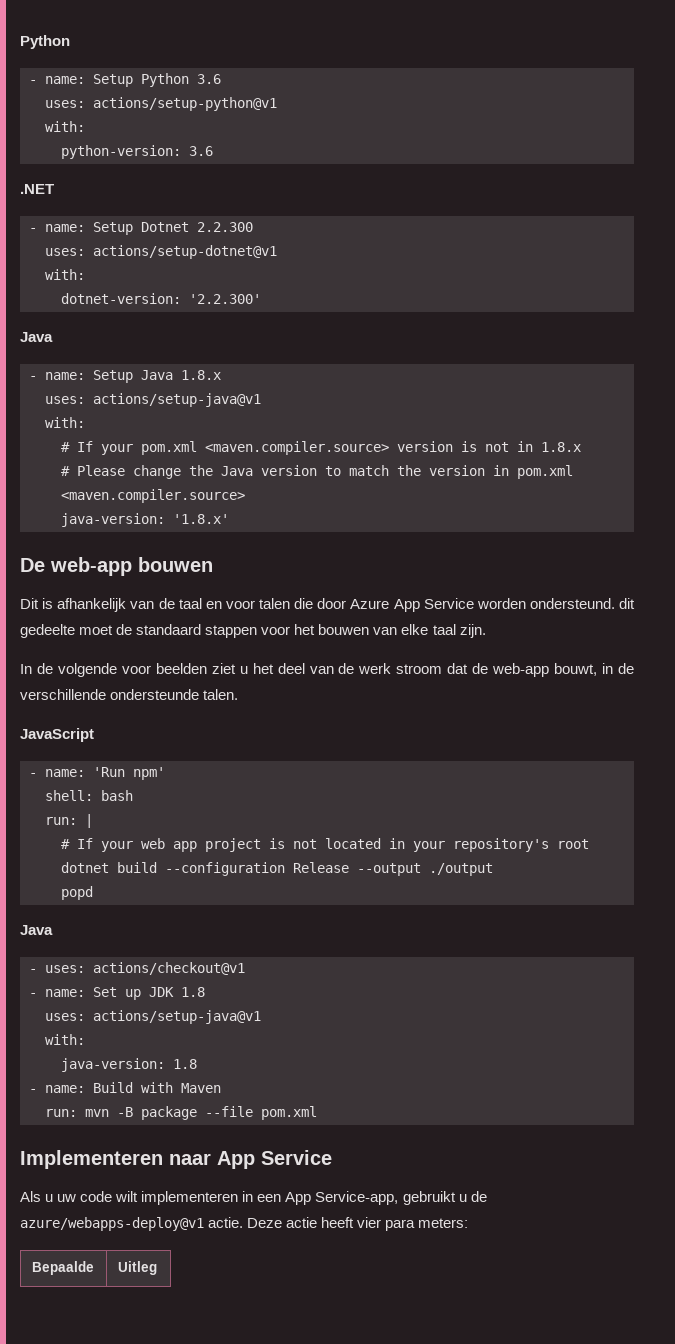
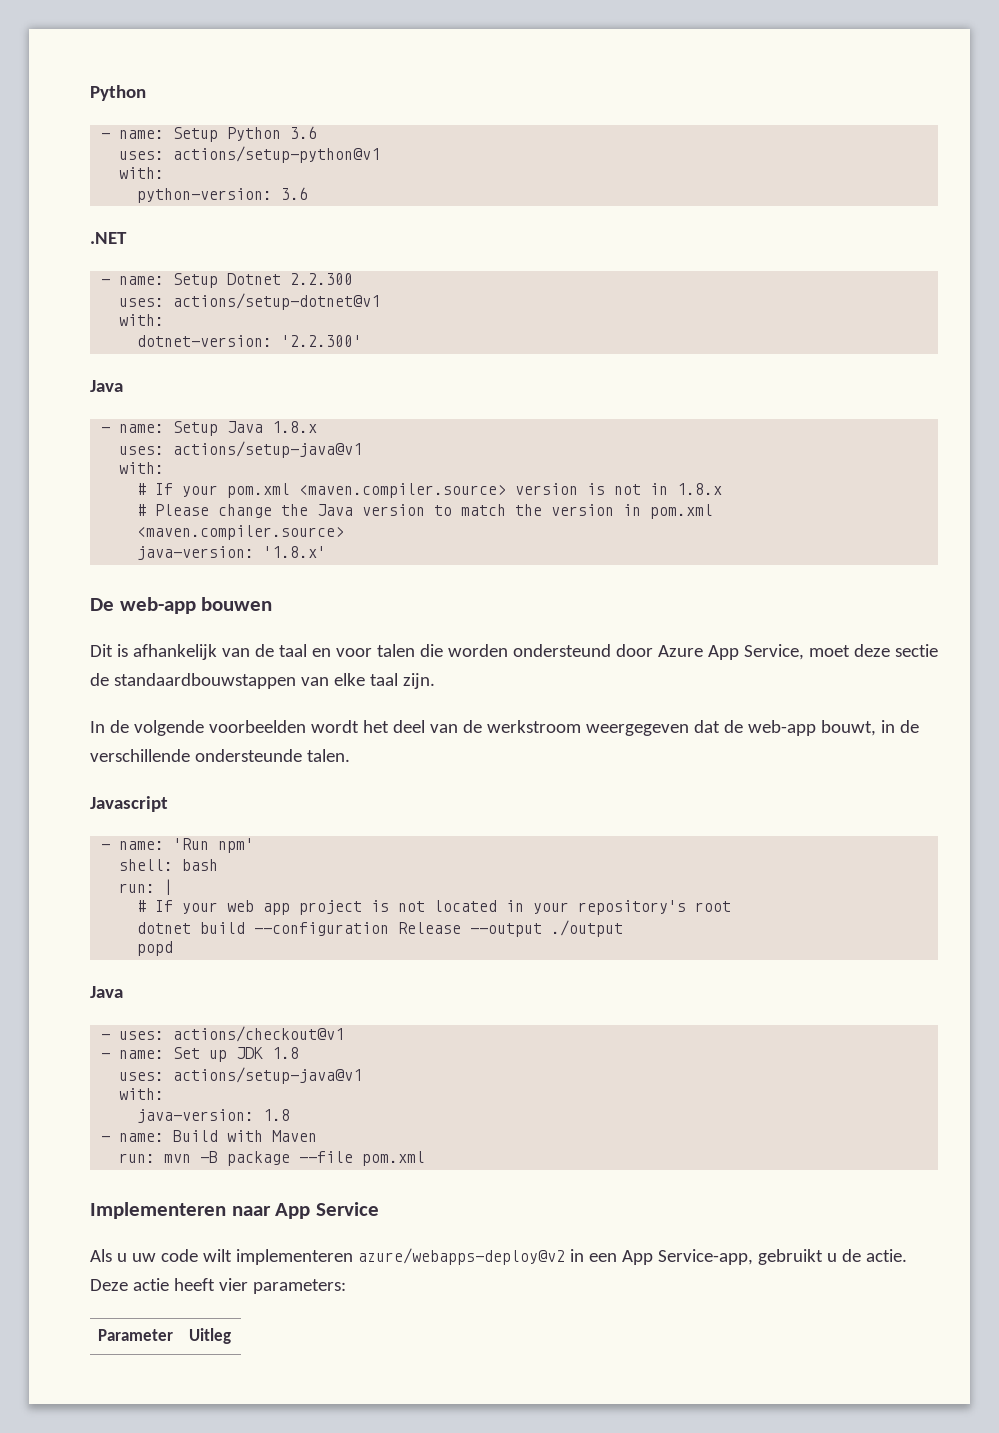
(314, 603) none -> [447,644,611,657] worden ondersteund
[423,598,635,609] [20,624,370,638] Service worden ondersteund. dit gedeelte moet de standaard stappen voor het bouwen -> [743,644,938,660] [90,673,296,689] Service, moet deze sectie de standaardbouwstappen
[121,663,248,674] voor beelden ziet u -> [208,720,359,733] voorbeelden wordt
[358,663,443,674] werk stroom -> [486,720,689,736] werkstroom weergegeven
[20,728,94,742] JavaScript -> [90,796,168,812] Javascript
(239, 1198) none -> [357,1248,565,1265] azure/webapps-deploy@v2
[20,1217,204,1231] azure/webapps-deploy@v1 -> (861, 1255) none
[385,1218,469,1231] [31,1261,94,1275] para meters: // Bepaalde -> [252,1279,346,1294] [97,1329,173,1341] parameters: // Parameter

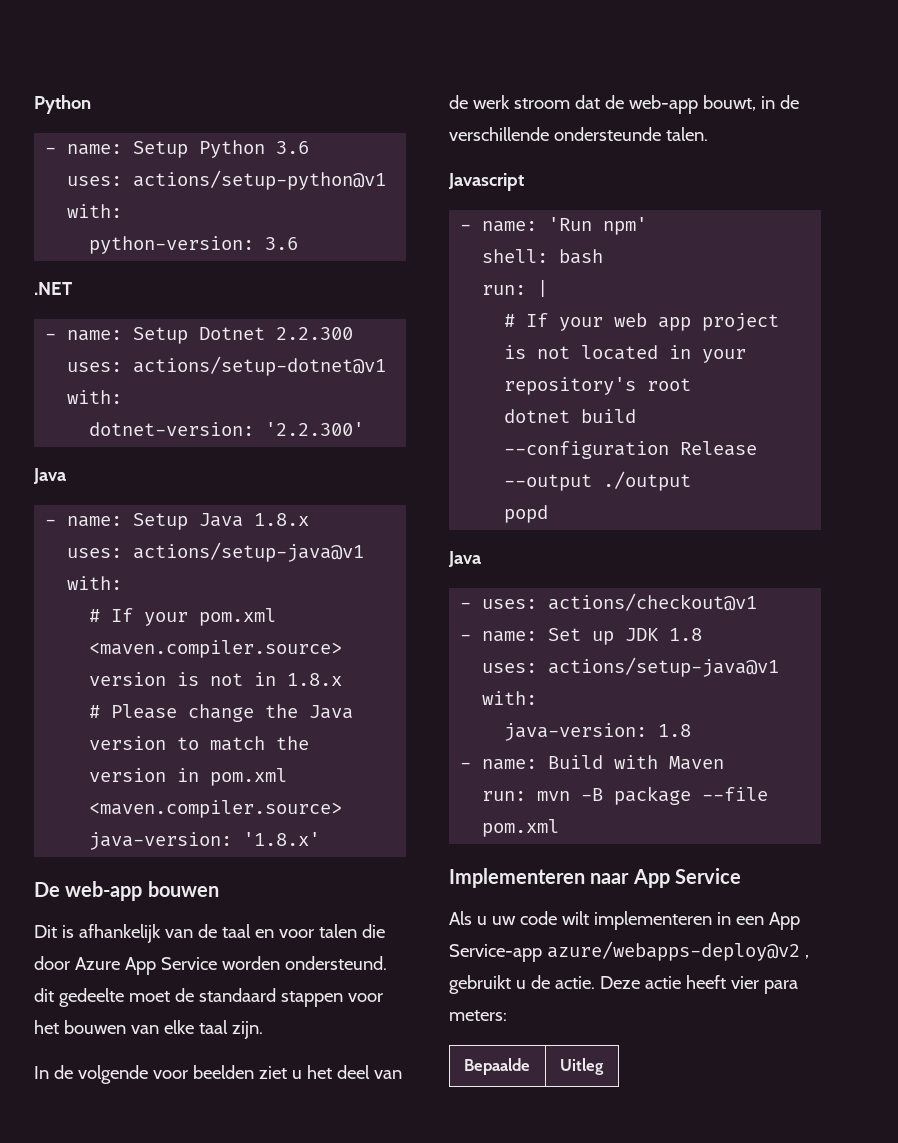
[447,644,611,657] worden ondersteund -> (385, 931) none
[743,644,938,660] [90,673,296,689] Service, moet deze sectie de standaardbouwstappen -> [160,956,387,970] [34,988,383,1007] [34,1020,126,1034] Service worden ondersteund. dit gedeelte moet de standaard stappen voor het bouwen
[208,720,359,733] voorbeelden wordt -> [152,1065,302,1079] voor beelden ziet u
[486,720,689,736] werkstroom weergegeven -> [472,95,570,109] werk stroom
[357,1248,565,1265] azure/webapps-deploy@v2 -> (712, 920) none
[657,1249,753,1265] Service-app, -> [449,941,809,962] Service-app azure/webapps-deploy@v2 ,
[252,1279,346,1294] [97,1329,173,1341] parameters: // Parameter -> [763,980,798,994] [449,1010,507,1021] [463,1058,530,1075] para meters: // Bepaalde

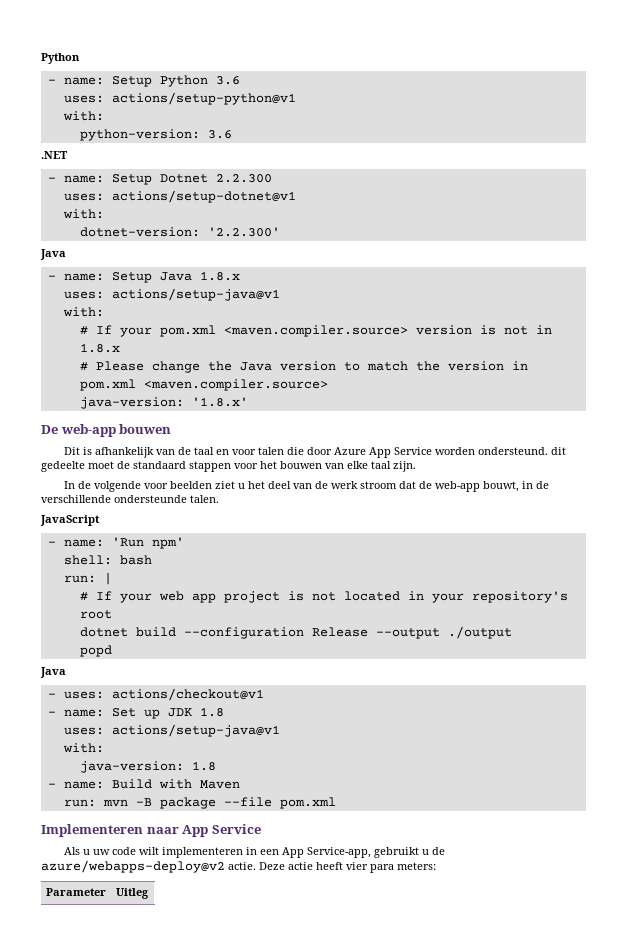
[448,173,524,191] Javascript -> [40,515,100,526] JavaScript
[449,941,809,962] Service-app azure/webapps-deploy@v2 , -> [307,847,372,858] Service-app,
(550, 982) none -> [41,860,225,873] azure/webapps-deploy@v2
[463,1058,530,1075] Bepaalde -> [45,888,106,896] Parameter

